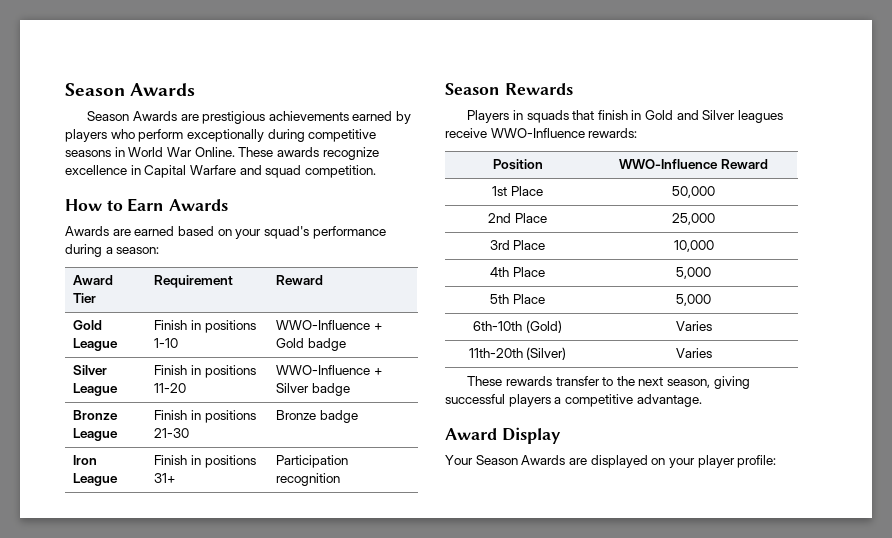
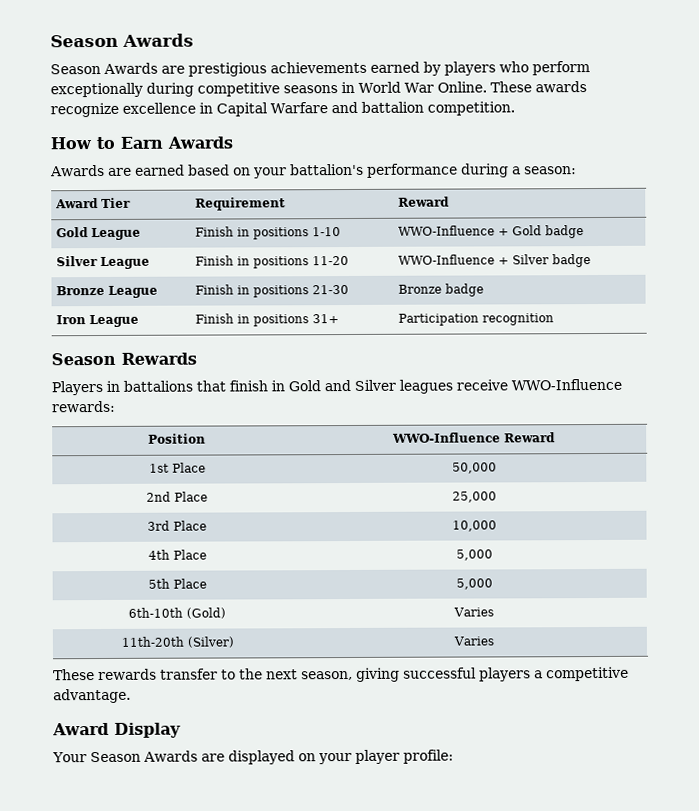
[265,165,302,178] squad -> [360,101,424,113] battalion
[263,226,309,239] squad's -> [290,163,364,176] battalion's
[526,110,569,123] squads -> [123,380,193,392] battalions

